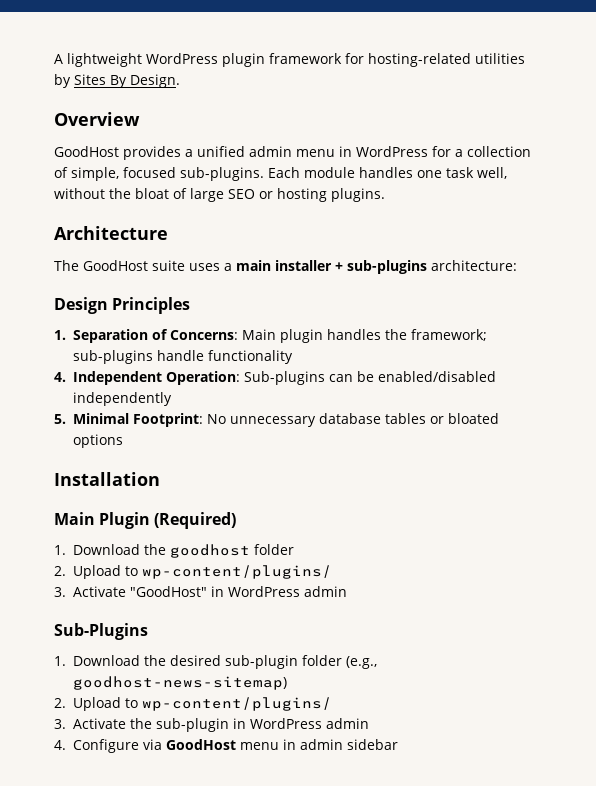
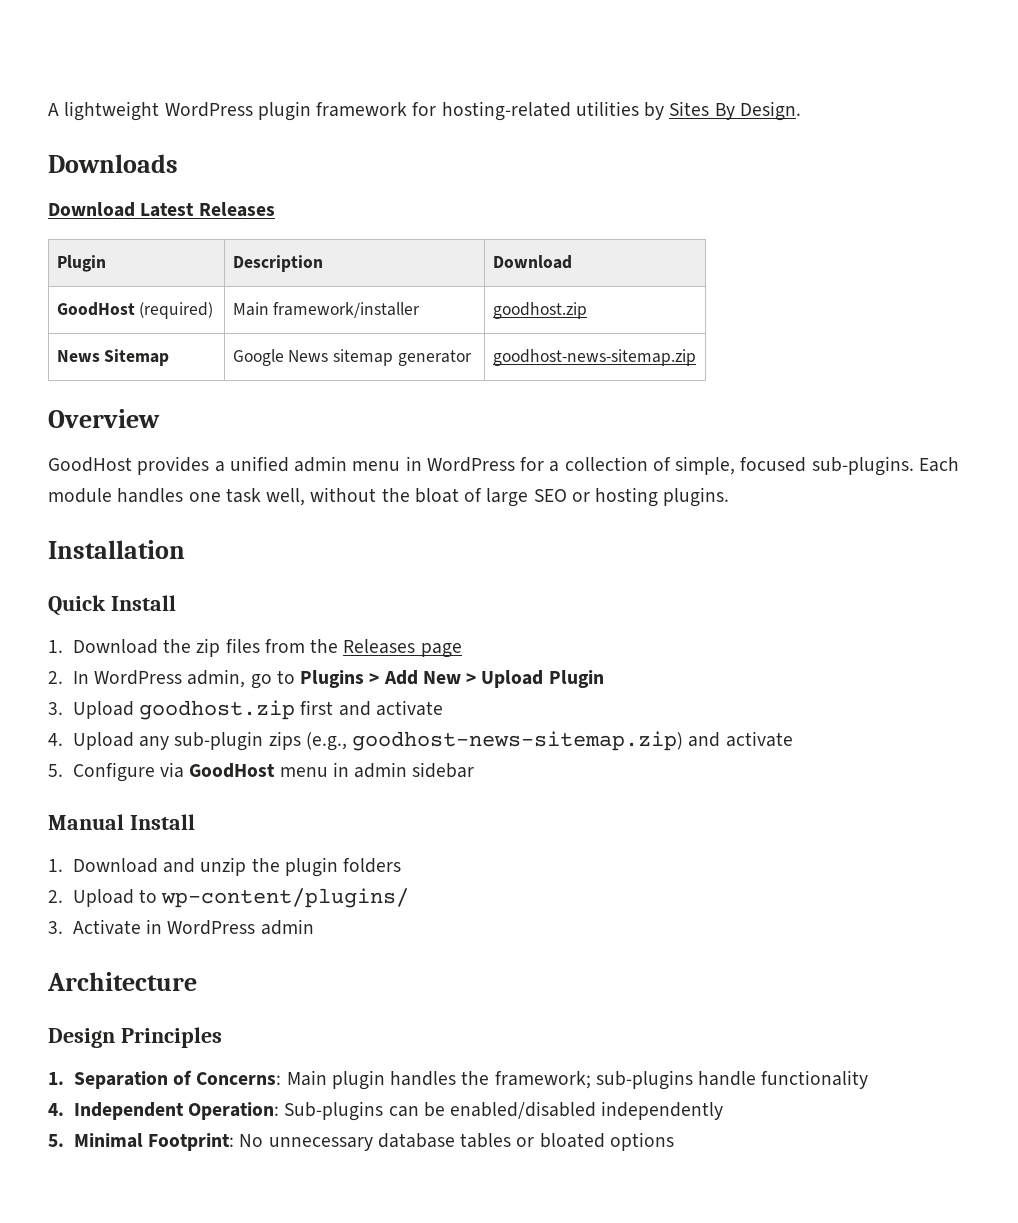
(180, 81) none -> [48,154,178,173] [48,202,275,217] [56,255,106,272] [232,255,323,272] [492,255,572,269] [56,302,214,319] [232,302,421,318] [492,302,587,319] [56,349,170,366] [232,349,472,366] [492,349,696,366] // Downloads // Download Latest Releases // Plugin | Description | Download // GoodHost (required) | Main framework/installer | goodhost.zip // News Sitemap | Google News sitemap generator | goodhost-news-sitemap.zip
[54,226,168,240] [54,260,517,274] Architecture // The GoodHost suite uses a main installer + sub-plugins architecture: -> [48,540,185,559] [48,595,176,616] [48,638,462,658] [48,669,604,689] [48,700,443,720] [48,731,793,751] [48,762,475,782] [48,814,195,830] [48,857,402,877] [48,888,410,908] [48,919,314,935] [47,972,197,991] Installation // Quick Install // 1. Download the zip files from the Releases page // 2. In WordPress admin, go to Plugins > Add New > Upload Plugin // 3. Upload goodhost.zip first and activate // 4. Upload any sub-plugin zips (e.g., goodhost-news-sitemap.zip) and activate // 5. Configure via GoodHost menu in admin sidebar // Manual Install // 1. Download and unzip the plugin folders // 2. Upload to wp-content/plugins/ // 3. Activate in WordPress admin // Architecture
[54,472,160,486] [54,512,237,529] [54,544,294,558] [54,565,332,579] [54,586,347,597] [54,623,148,640] [54,655,377,669] [72,676,287,690] [54,697,332,711] [54,718,369,732] [54,739,398,753] // Installation // Main Plugin (Required) // 1. Download the goodhost folder // 2. Upload to wp-content/plugins/ // 3. Activate "GoodHost" in WordPress admin // Sub-Plugins // 1. Download the desired sub-plugin folder (e.g., goodhost-news-sitemap) // 2. Upload to wp-content/plugins/ // 3. Activate the sub-plugin in WordPress admin // 4. Configure via GoodHost menu in admin sidebar -> (674, 1141) none

